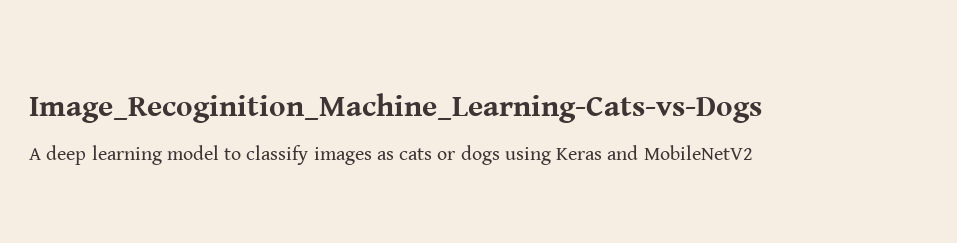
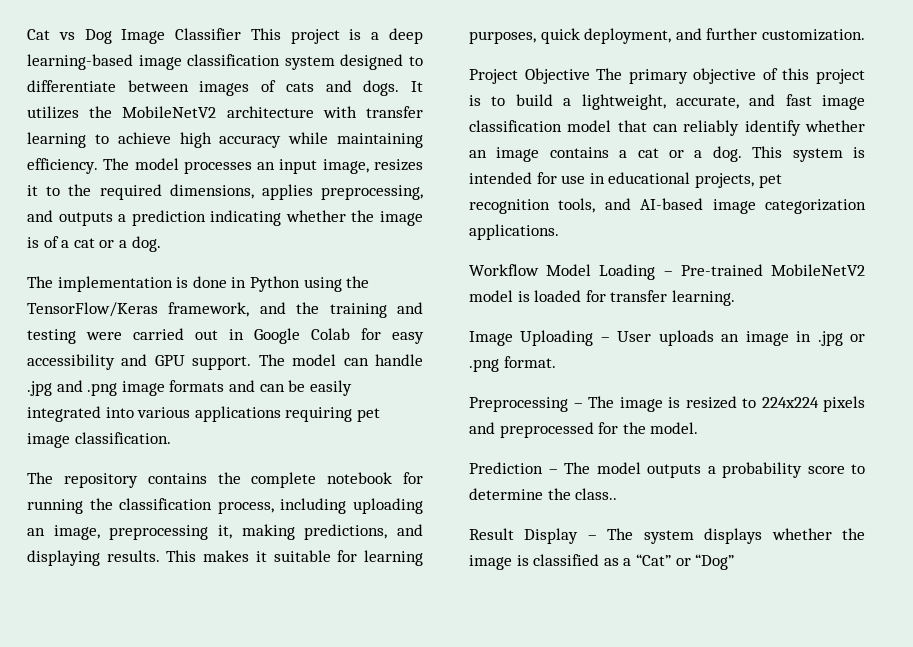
[29,93,762,123] [29,145,753,165] Image_Recoginition_Machine_Learning-Cats-vs-Dogs // A deep learning model to classify images as cats or dogs using Keras and MobileNetV2 -> [27,28,423,44] [27,54,424,70] [27,80,424,96] [27,106,423,119] [27,132,423,148] [27,158,423,174] [27,184,423,200] [27,210,423,226] [27,236,161,252] [27,276,370,292] [27,302,423,318] [27,328,424,344] [27,354,423,370] [27,380,352,396] [27,406,380,422] [27,432,171,448] [27,472,423,488] [27,498,423,514] [27,524,423,540] [27,550,424,566] [469,28,865,44] [469,68,865,84] [469,94,865,110] [469,120,865,136] [469,146,865,162] [469,172,782,188] [469,198,866,214] [469,224,559,240] [469,264,865,280] [469,290,735,306] [469,330,866,346] [469,356,556,372] [469,396,865,412] [469,422,699,438] [469,462,865,478] [469,488,618,500] [469,528,865,544] [469,554,735,570] Cat vs Dog Image Classifier This project is a deep learning-based image classification system designed to differentiate between images of cats and dogs. It utilizes the MobileNetV2 architecture with transfer learning to achieve high accuracy while maintaining efficiency. The model processes an input image, resizes it to the required dimensions, applies preprocessing, and outputs a prediction indicating whether the image is of a cat or a dog. // The implementation is done in Python using the TensorFlow/Keras framework, and the training and testing were carried out in Google Colab for easy accessibility and GPU support. The model can handle .jpg and .png image formats and can be easily integrated into various applications requiring pet image classification. // The repository contains the complete notebook for running the classification process, including uploading an image, preprocessing it, making predictions, and displaying results. This makes it suitable for learning purposes, quick deployment, and further customization. // Project Objective The primary objective of this project is to build a lightweight, accurate, and fast image classification model that can reliably identify whether an image contains a cat or a dog. This system is intended for use in educational projects, pet recognition tools, and AI-based image categorization applications. // Workflow Model Loading – Pre-trained MobileNetV2 model is loaded for transfer learning. // Image Uploading – User uploads an image in .jpg or .png format. // Preprocessing – The image is resized to 224x224 pixels and preprocessed for the model. // Prediction – The model outputs a probability score to determine the class.. // Result Display – The system displays whether the image is classified as a “Cat” or “Dog”

